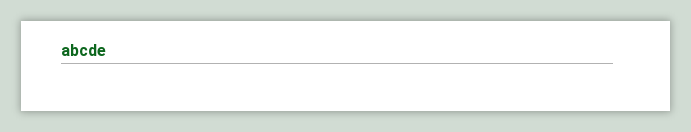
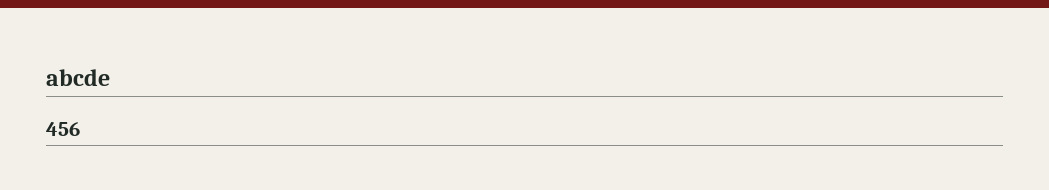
(106, 50) none -> [46,122,80,136] // 456

